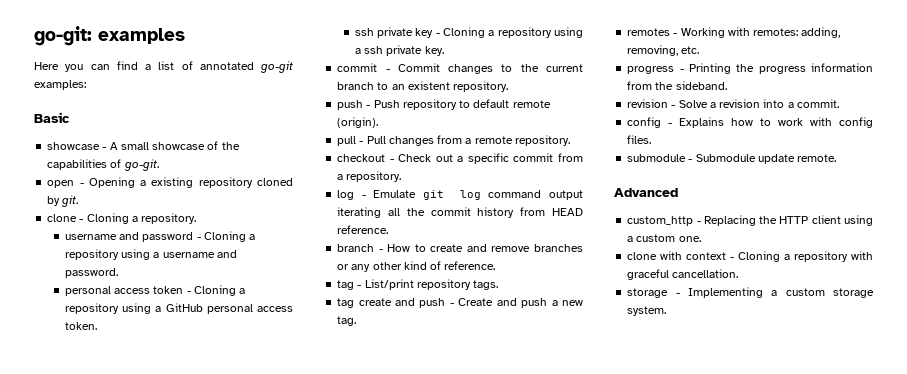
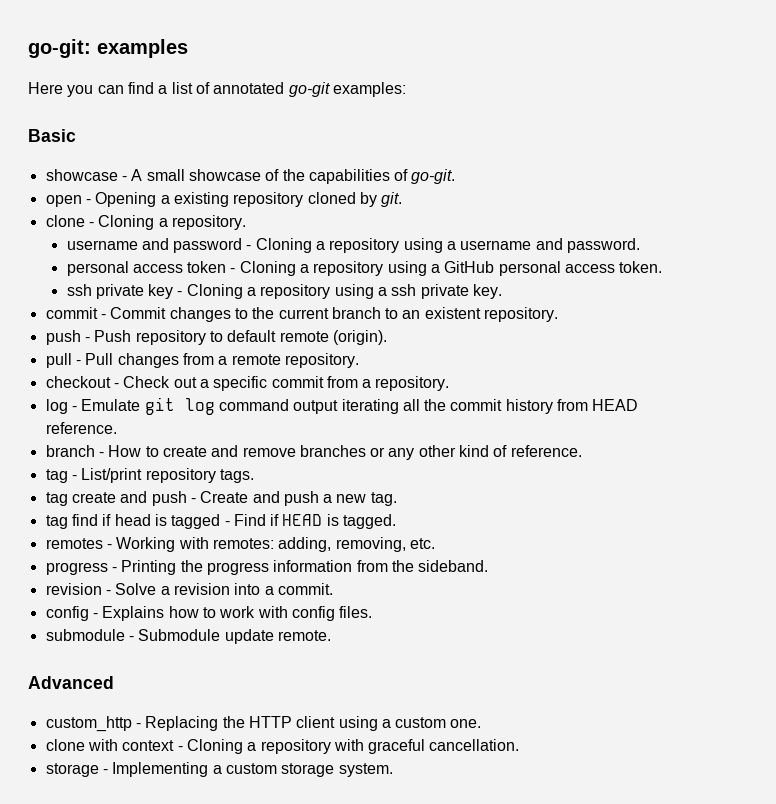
(357, 321) none -> [45,514,397,529] // tag find if head is tagged - Find if HEAD is tagged.

